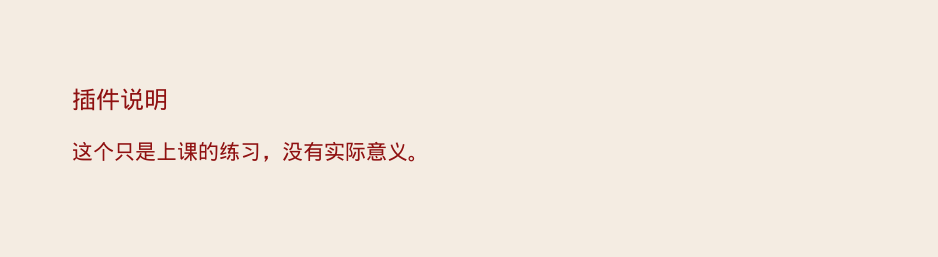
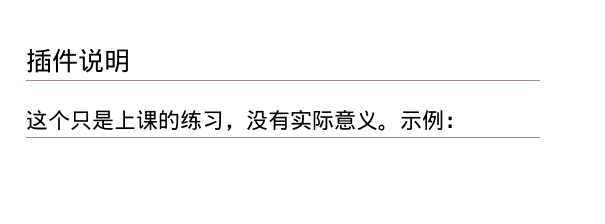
(429, 158) none -> [400,110,466,131] 示例：

